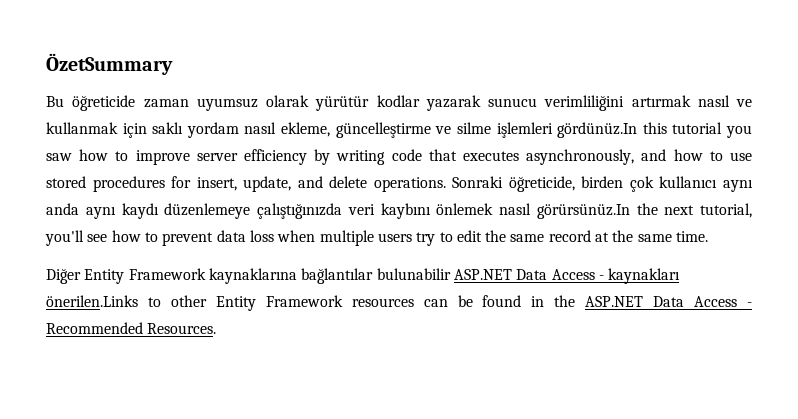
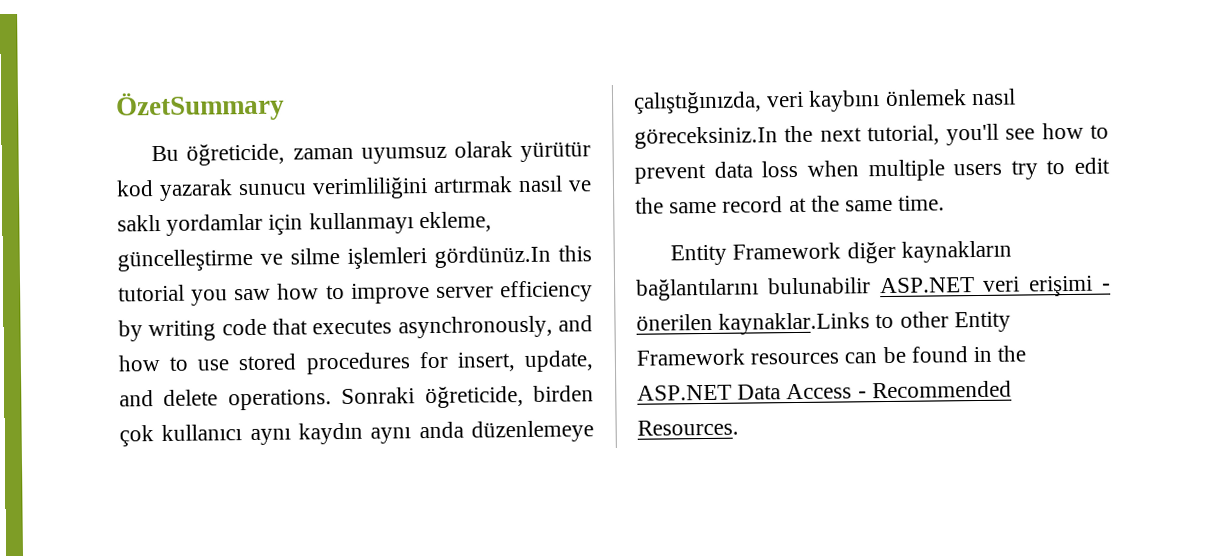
[72,95,136,111] öğreticide -> [186,143,286,166] öğreticide,
[376,95,420,107] kodlar -> [116,180,154,197] kod
[46,122,277,138] kullanmak için saklı yordam nasıl -> [117,212,414,236] saklı yordamlar için kullanmayı
[46,203,342,219] anda aynı kaydı düzenlemeye çalıştığınızda -> [298,420,594,445] [633,91,762,114] kaydın aynı anda düzenlemeye çalıştığınızda,
[536,204,630,219] görürsünüz.In -> [634,126,778,149] göreceksiniz.In
[46,268,681,284] [46,295,138,307] Diğer Entity Framework kaynaklarına bağlantılar bulunabilir ASP.NET Data Access - kaynakları önerilen.Links -> [670,240,1012,266] [636,275,1111,301] [636,312,871,335] Entity Framework diğer kaynakların bağlantılarını bulunabilir ASP.NET veri erişimi - önerilen kaynaklar.Links

